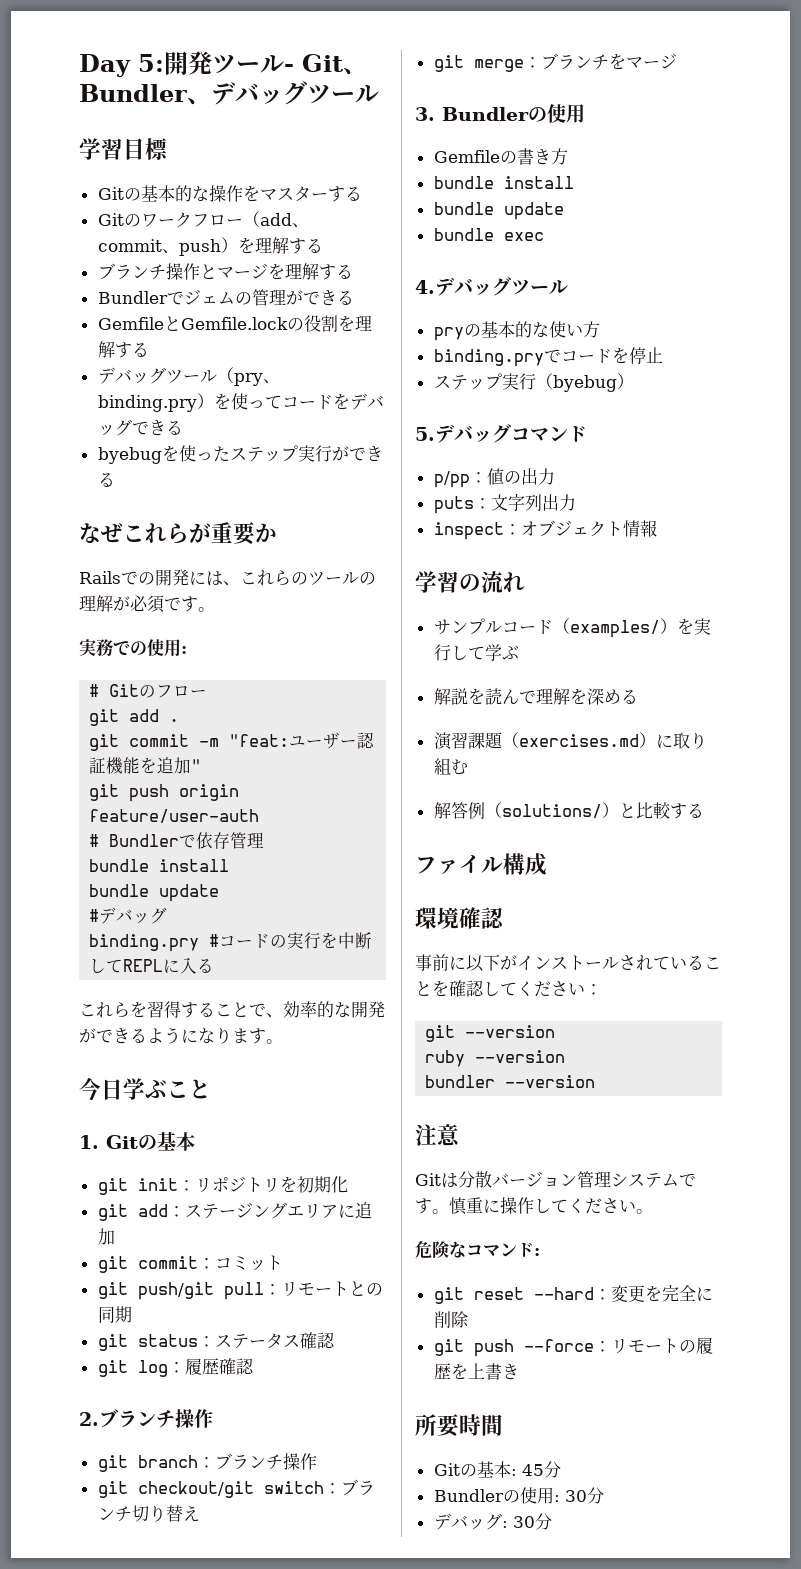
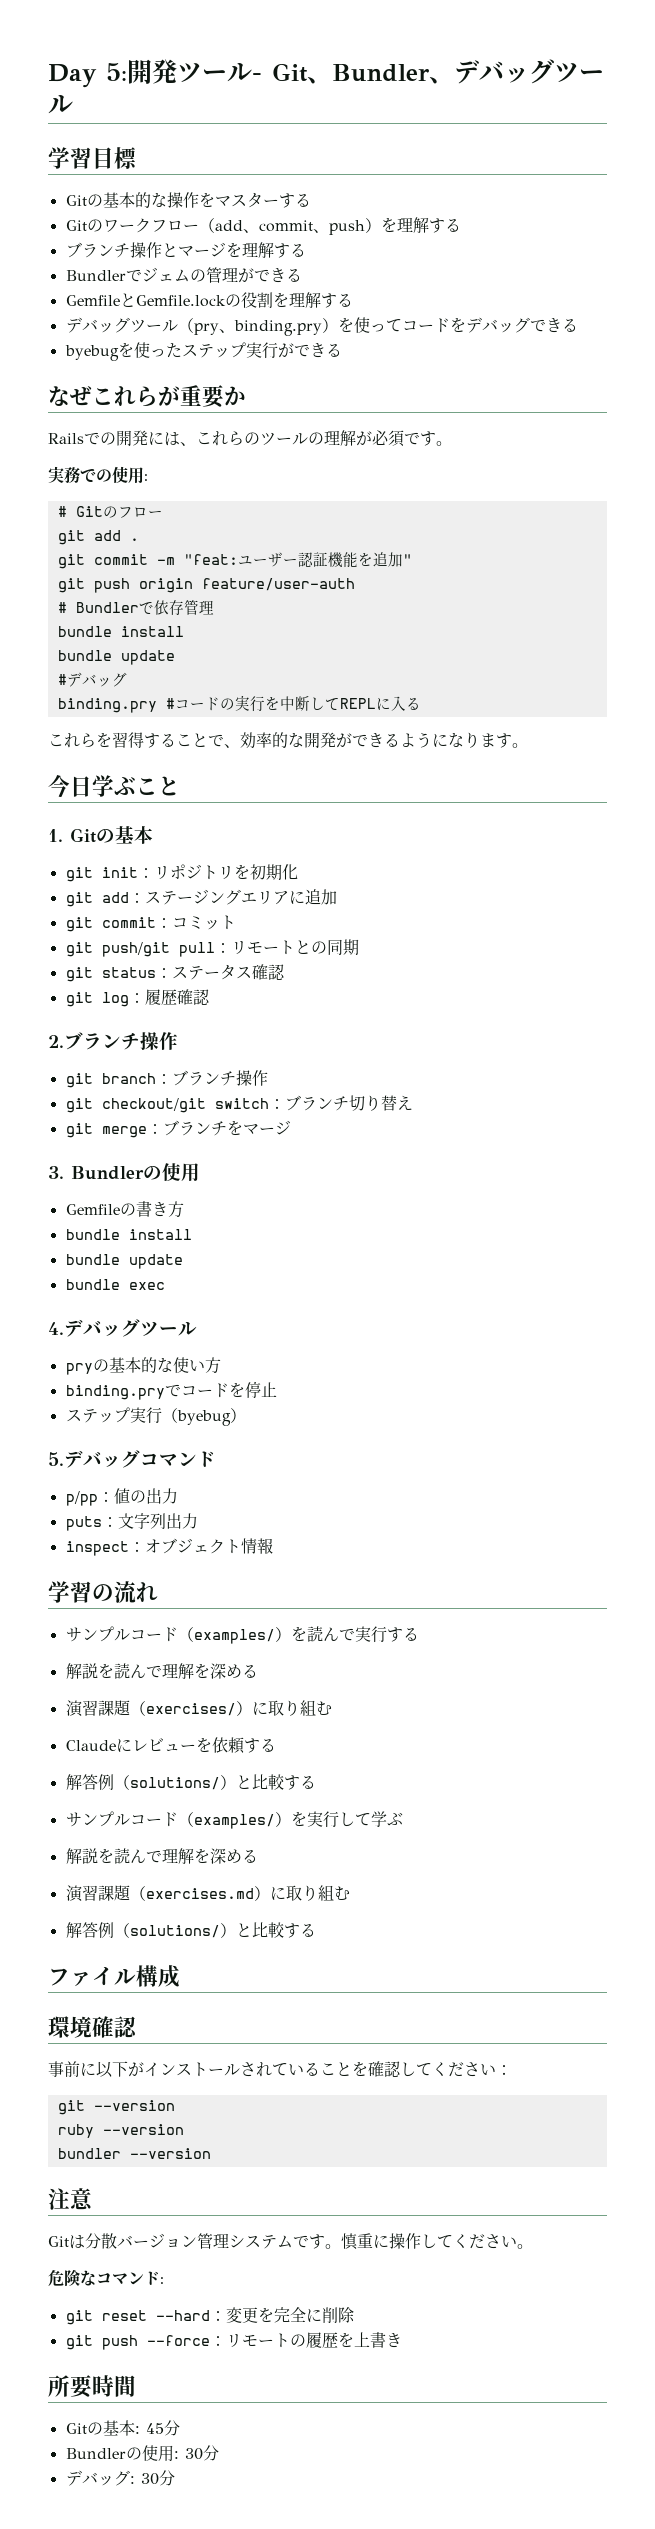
(525, 582) none -> [65,1626,419,1644] [65,1663,258,1679] [65,1700,332,1717] [65,1737,276,1754] [65,1774,316,1790] // サンプルコード（examples/）を読んで実行する // 解説を読んで理解を深める // 演習課題（exercises/）に取り組む // Claudeにレビューを依頼する // 解答例（solutions/）と比較する

